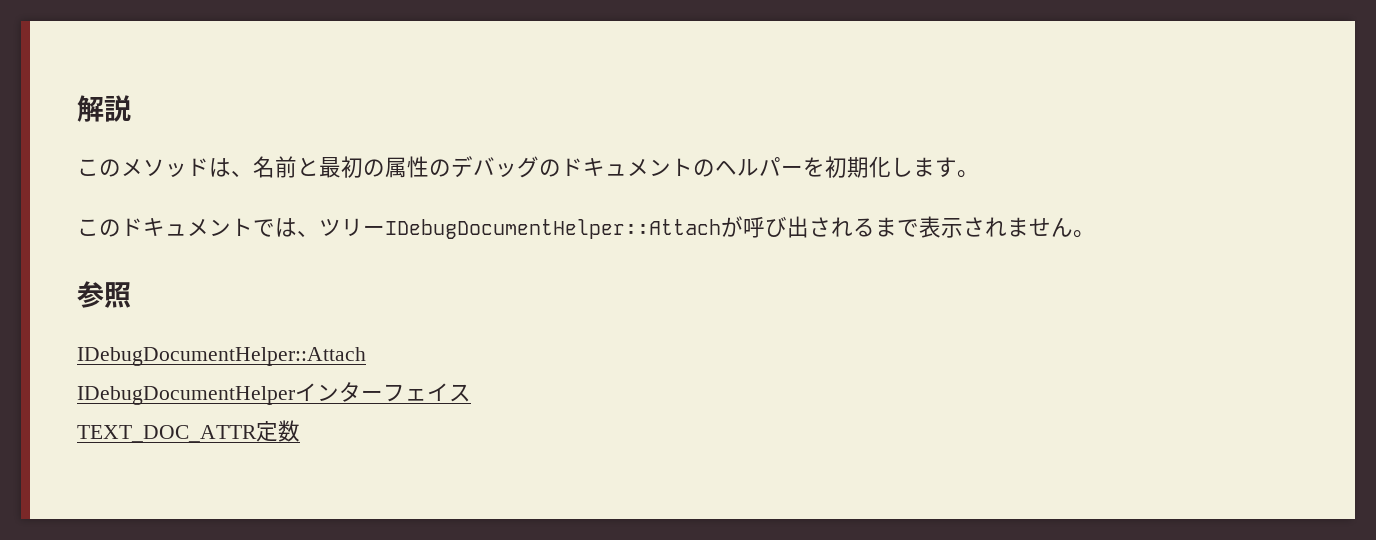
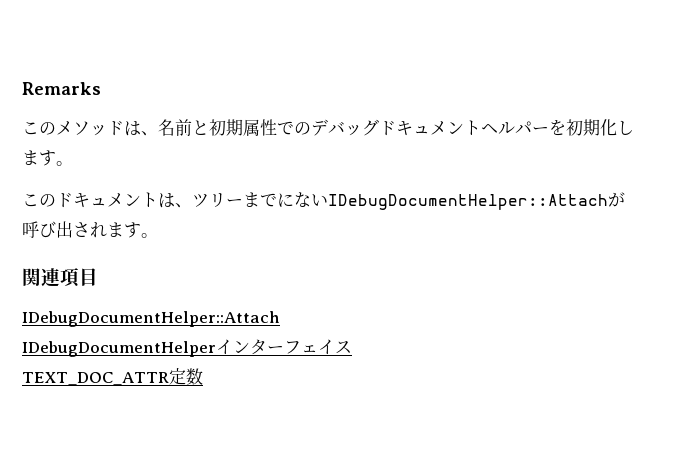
[77,95,131,122] 解説 -> [22,82,101,95] Remarks
[319,156,429,178] 最初の属性 -> [209,119,294,136] 初期属性で
[539,158,715,177] のドキュメントの -> [379,120,481,136] ドキュメント
[253,219,275,237] で -> (158, 200) none
(385, 230) none -> [243,192,328,207] までにない
[853,216,1095,238] [77,281,131,308] るまで表示されません。 // 参照 -> [107,222,158,238] [22,268,98,287] ます。 // 関連項目

